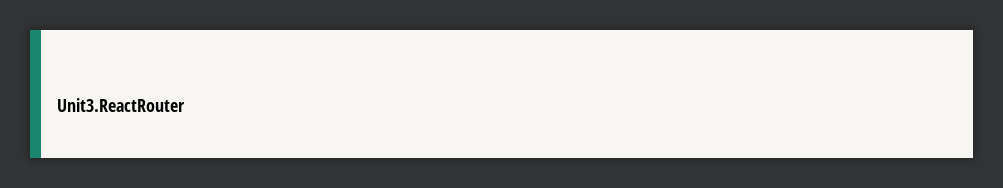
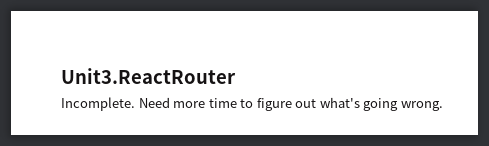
(185, 105) none -> [61,97,443,111] // Incomplete. Need more time to figure out what's going wrong.

